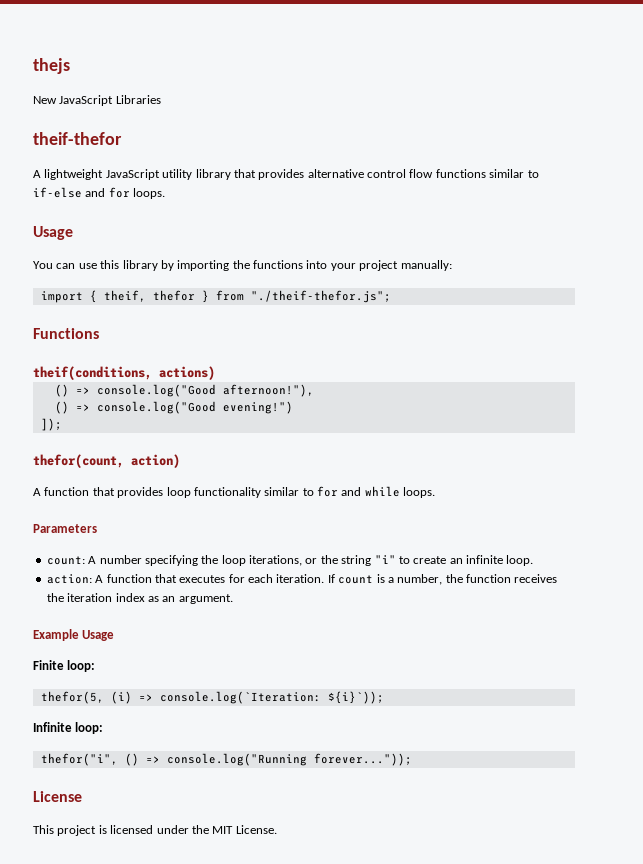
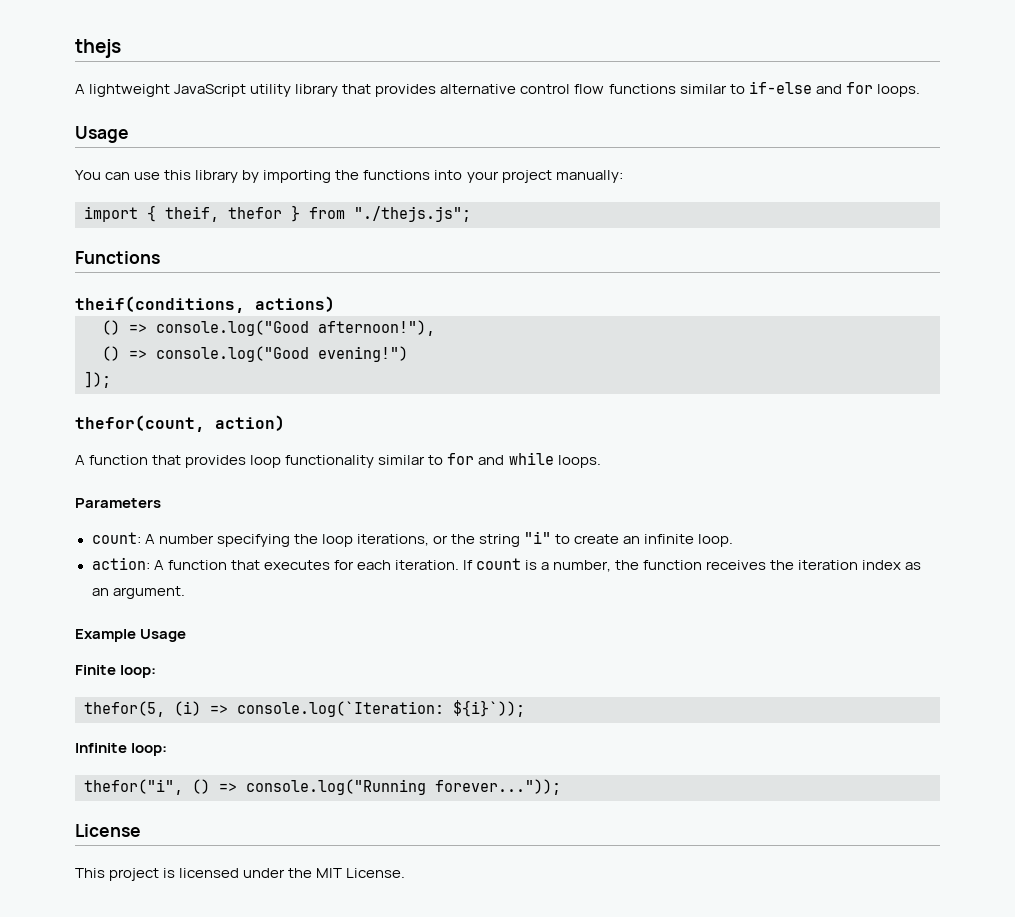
[33,95,161,106] [33,132,122,145] // New JavaScript Libraries // theif-thefor -> (121, 48) none
[250,290,391,303] "./theif-thefor.js"; -> [354,206,471,222] "./thejs.js";

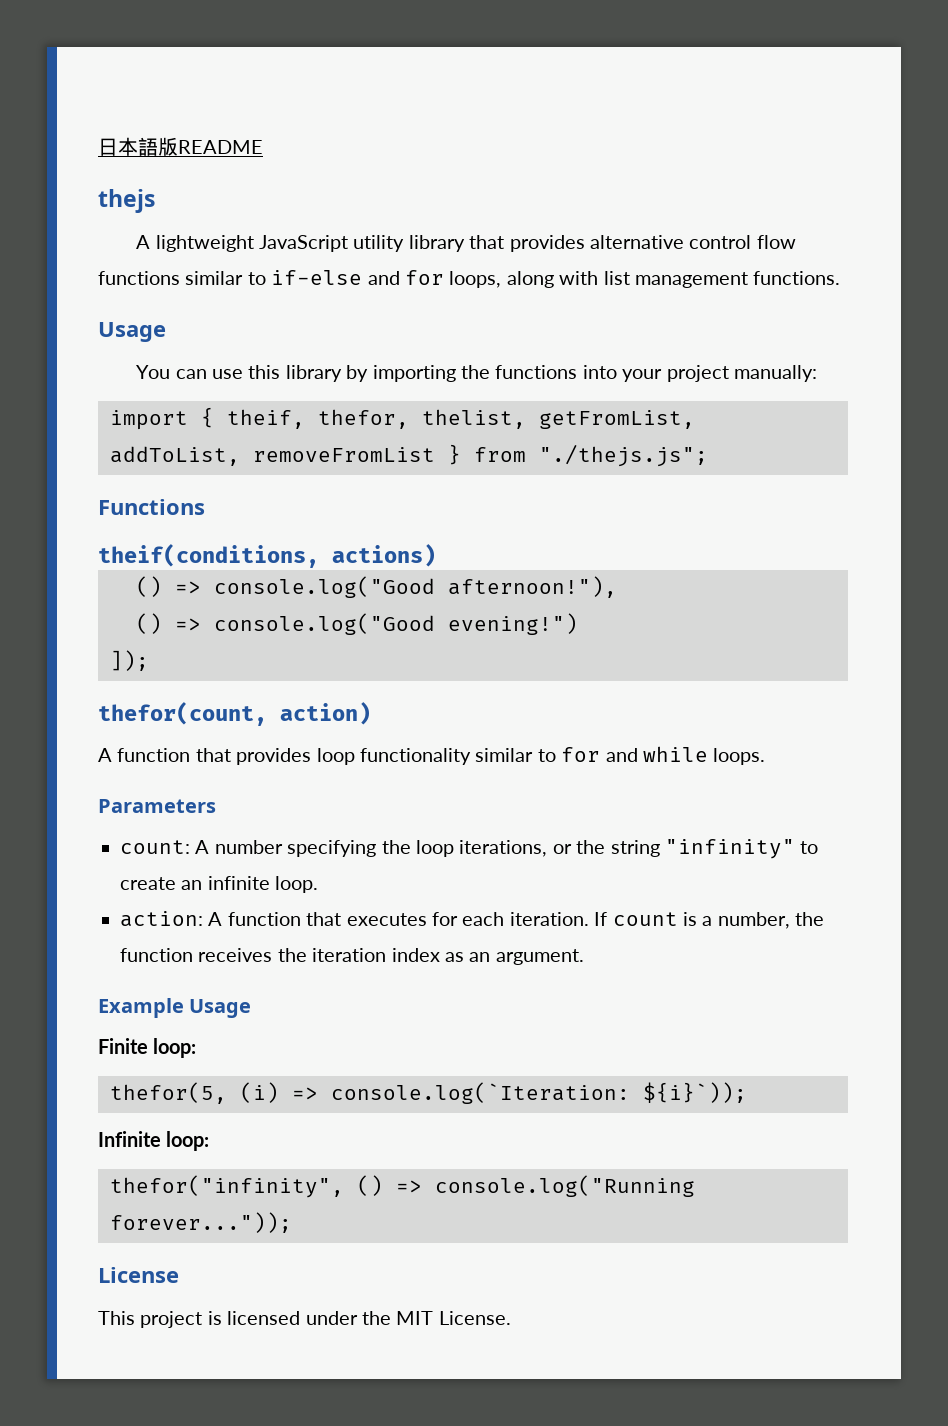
(75, 48) none -> [98,137,263,156] 日本語版README //
[876,84,920,97] loops. -> [449,271,841,288] loops, along with list management functions.
[228,207,282,219] thefor -> [318,409,695,429] [110,446,435,466] thefor, thelist, getFromList, addToList, removeFromList
[524,531,551,544] "i" -> [664,839,795,859] "infinity"
[84,779,183,795] thefor("i", -> [110,1175,344,1198] thefor("infinity",

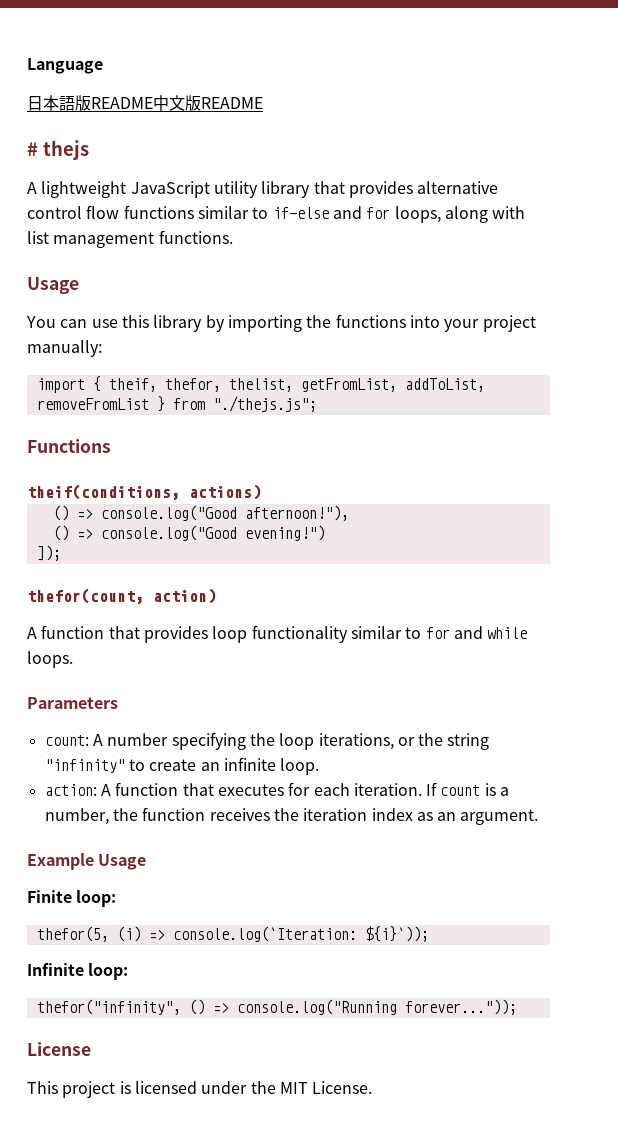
(98, 147) none -> [27,58,103,74] Language //
(263, 147) // -> [153,95,263,111] [27,142,38,156] 中文版README // #

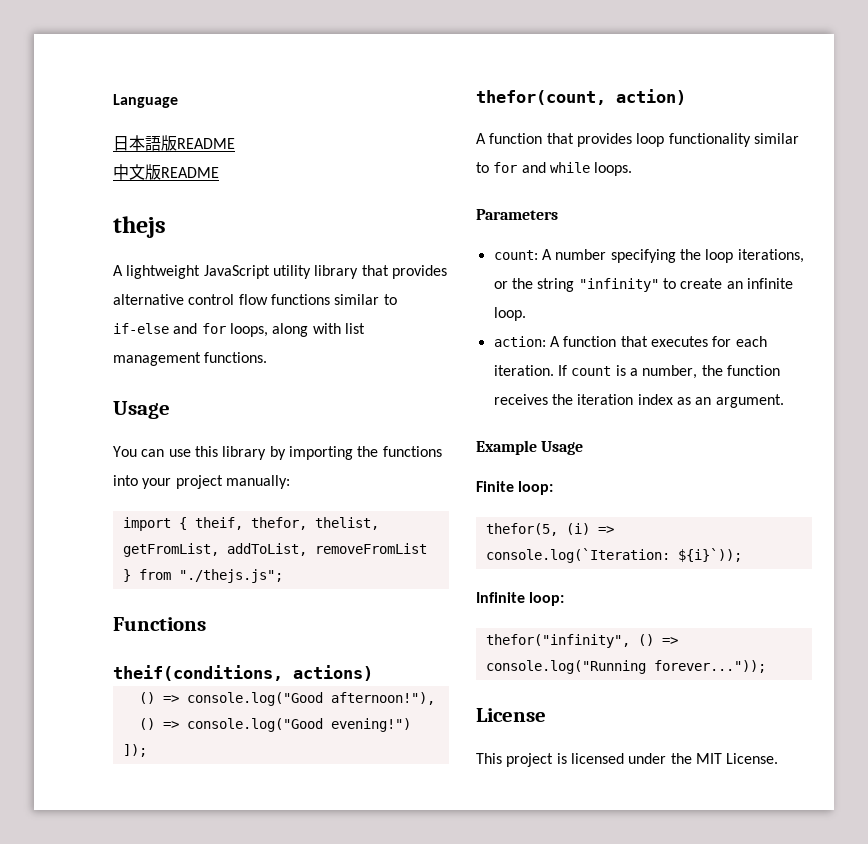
(153, 103) none -> (235, 143) //
[27,142,38,156] # -> (219, 172) none

